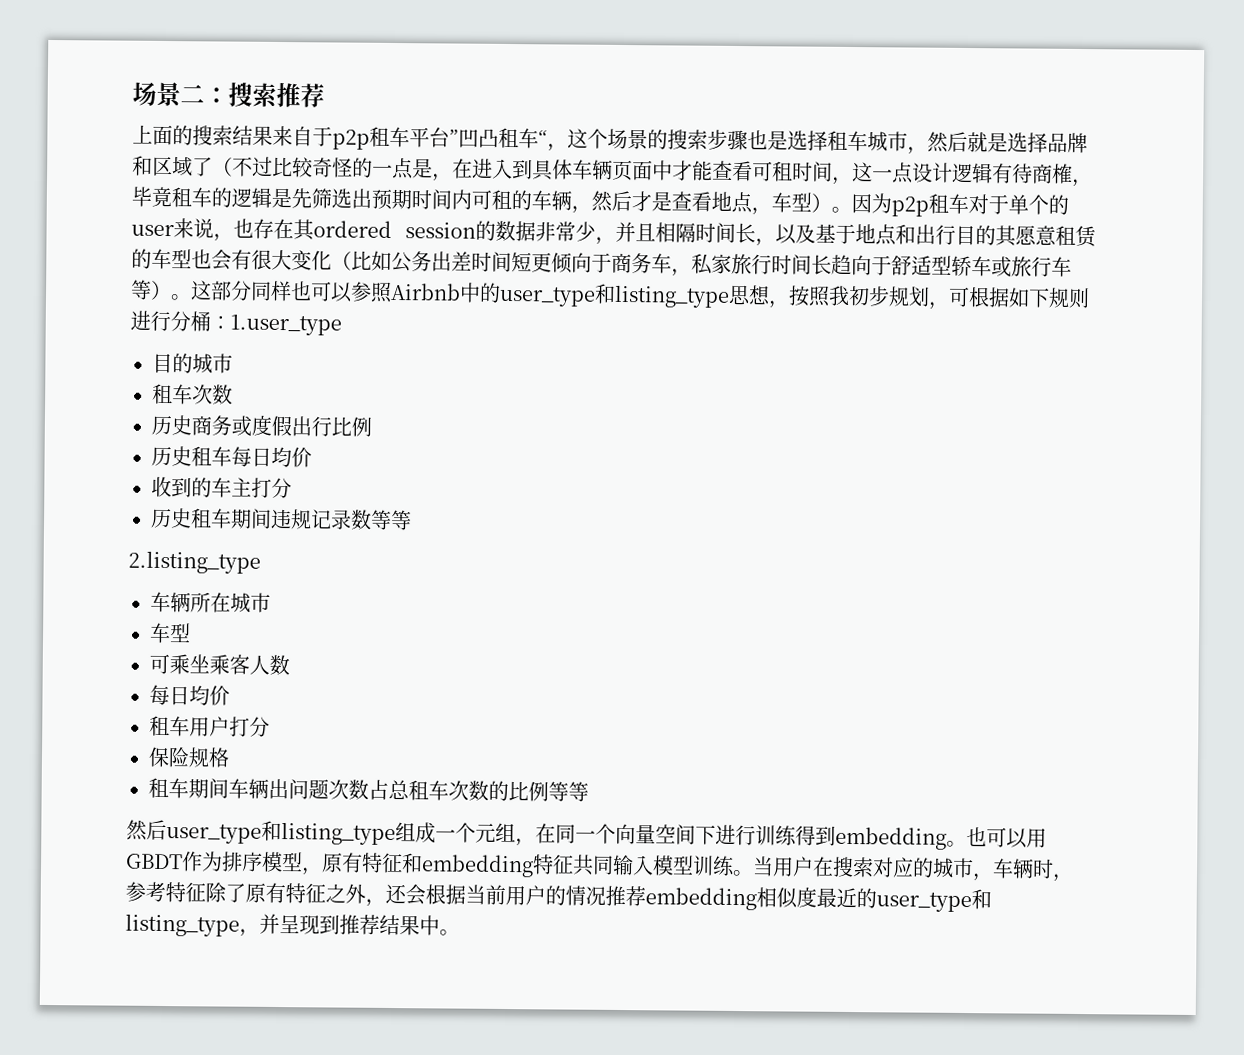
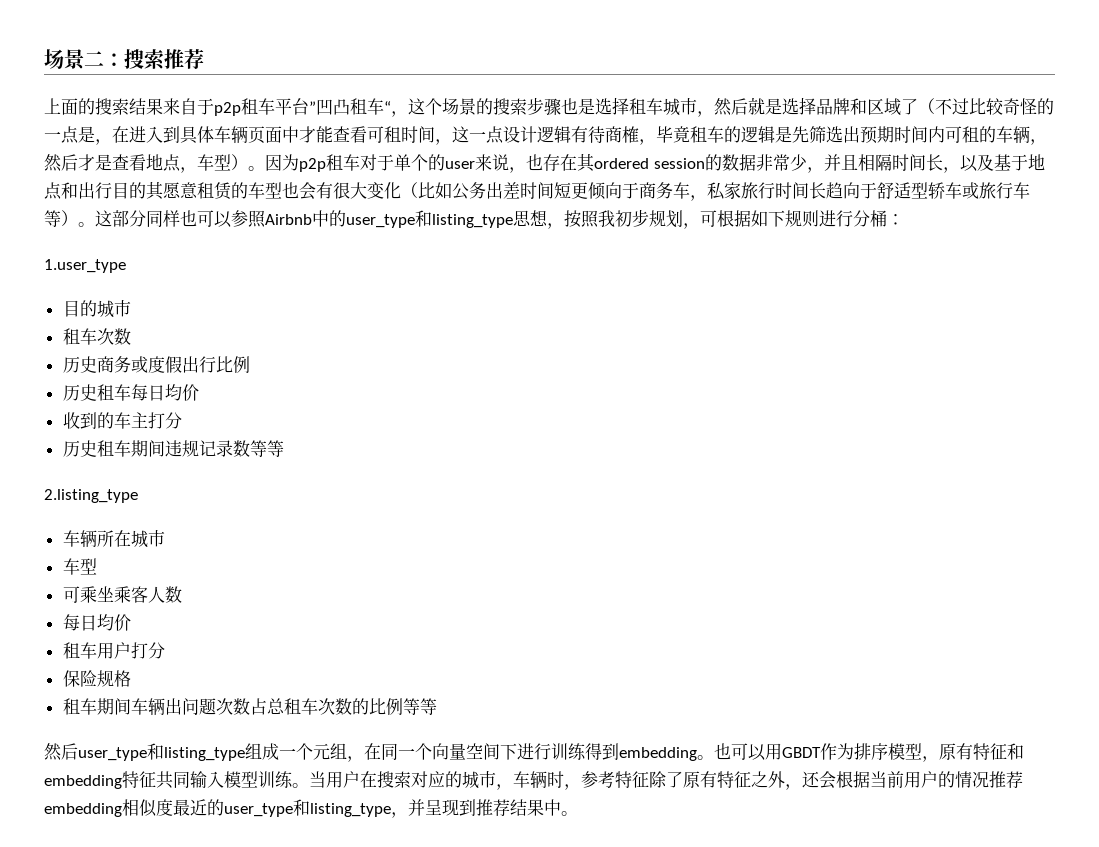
(231, 322) none -> (904, 219) //

